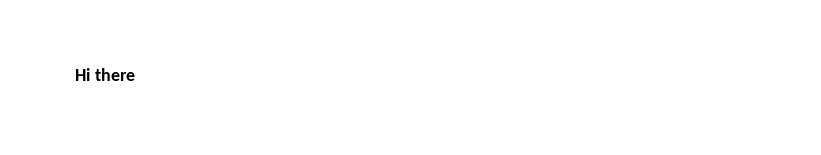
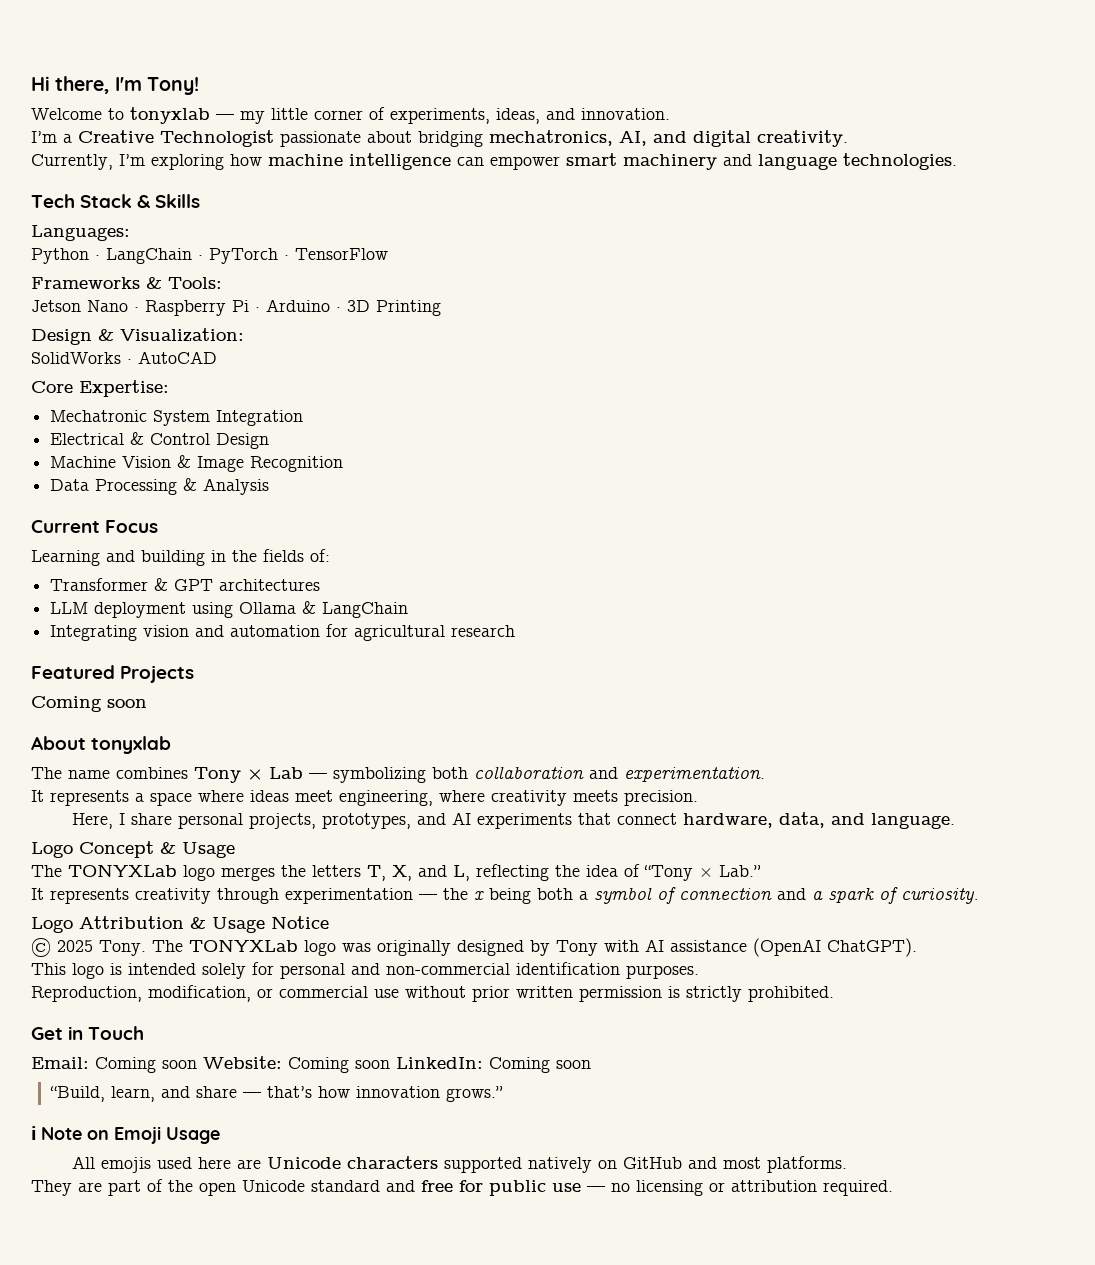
[94,68,135,81] there -> [55,76,199,95] [31,107,670,124] [31,130,848,147] [31,153,957,170] [31,194,201,208] [31,225,130,241] [31,248,388,264] [31,277,222,289] [31,299,441,316] [31,328,244,345] [31,351,217,364] [31,380,169,397] [50,410,304,426] [50,432,270,449] [50,455,344,472] [50,478,270,495] [31,520,159,533] [31,549,330,566] [50,578,321,591] [50,601,409,618] [50,624,516,641] [31,665,195,683] [31,696,147,712] [31,736,172,754] [31,766,765,783] [31,790,698,806] [71,812,955,829] [31,841,235,858] [31,864,761,881] [31,887,979,904] [31,916,329,933] [31,938,917,957] [31,962,699,979] [31,985,834,1002] [31,1026,145,1040] [31,1056,591,1073] [49,1086,503,1102] [31,1126,220,1144] [71,1156,847,1173] [31,1179,893,1196] there, I'm Tony! // Welcome to tonyxlab — my little corner of experiments, ideas, and innovation. // I’m a Creative Technologist passionate about bridging mechatronics, AI, and digital creativity. // Currently, I’m exploring how machine intelligence can empower smart machinery and language technologies. // Tech Stack & Skills // Languages: // Python · LangChain · PyTorch · TensorFlow // Frameworks & Tools: // Jetson Nano · Raspberry Pi · Arduino · 3D Printing // Design & Visualization: // SolidWorks · AutoCAD // Core Expertise: // Mechatronic System Integration // Electrical & Control Design // Machine Vision & Image Recognition // Data Processing & Analysis // Current Focus // Learning and building in the fields of: // Transformer & GPT architectures // LLM deployment using Ollama & LangChain // Integrating vision and automation for agricultural research // Featured Projects // Coming soon // About tonyxlab // The name combines Tony × Lab — symbolizing both collaboration and experimentation. // It represents a space where ideas meet engineering, where creativity meets precision. // Here, I share personal projects, prototypes, and AI experiments that connect hardware, data, and language. // Logo Concept & Usage // The TONYXLab logo merges the letters T, X, and L, reflecting the idea of “Tony × Lab.” // It represents creativity through experimentation — the x being both a symbol of connection and a spark of curiosity. // Logo Attribution & Usage Notice // © 2025 Tony. The TONYXLab logo was originally designed by Tony with AI assistance (OpenAI ChatGPT). // This logo is intended solely for personal and non-commercial identification purposes. // Reproduction, modification, or commercial use without prior written permission is strictly prohibited. // Get in Touch // Email: Coming soon Website: Coming soon LinkedIn: Coming soon // “Build, learn, and share — that’s how innovation grows.” // ℹ Note on Emoji Usage // All emojis used here are Unicode characters supported natively on GitHub and most platforms. // They are part of the open Unicode standard and free for public use — no licensing or attribution required.

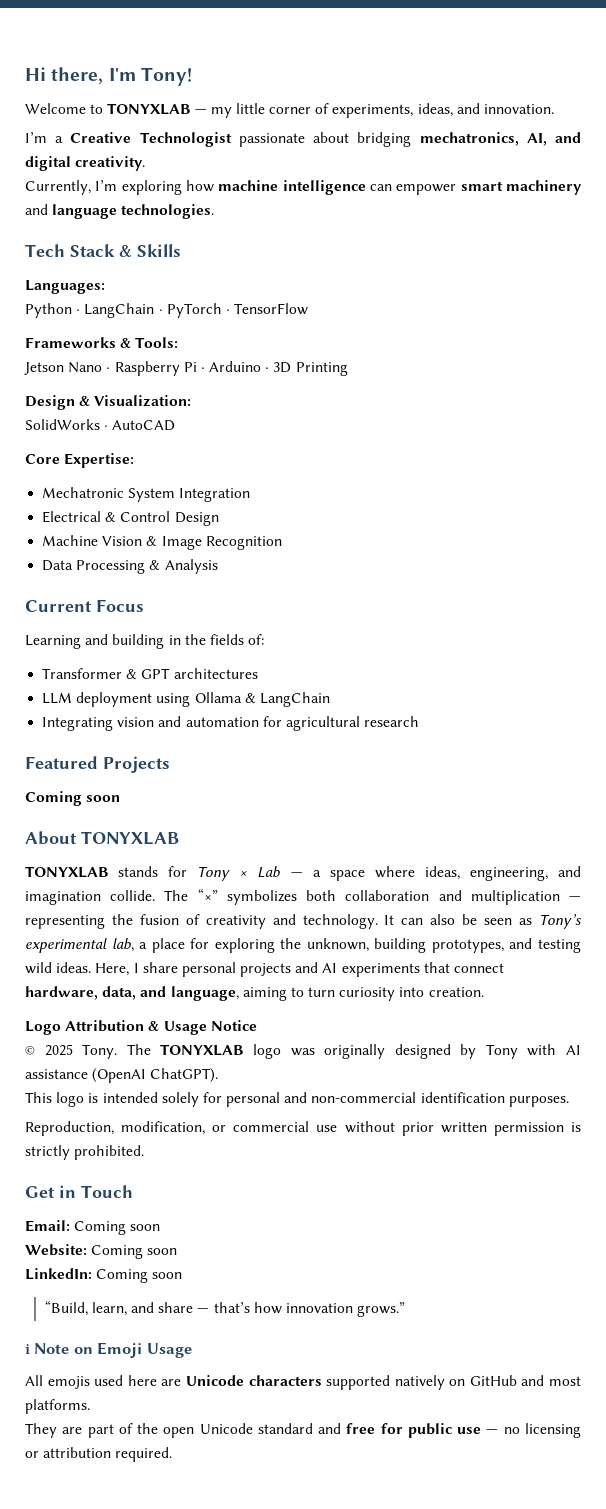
[130,107,210,124] tonyxlab -> [107,103,191,115] TONYXLAB
[91,736,172,754] [31,766,765,783] [31,790,698,806] tonyxlab // The name combines Tony × Lab — symbolizing both collaboration and experimentation. // It represents a space where ideas meet engineering, where creativity meets precision. // -> [81,831,179,845] [25,866,581,881] [25,888,581,905] [25,914,582,929] [25,938,582,953] [25,962,92,974] TONYXLAB // TONYXLAB stands for Tony × Lab — a space where ideas, engineering, and imagination collide. The “×” symbolizes both collaboration and multiplication — representing the fusion of creativity and technology. It can also be seen as Tony’s experimental lab, a place for exploring the unknown, building prototypes, and testing wild ideas.
[248,813,411,829] projects, prototypes, -> [240,963,292,977] projects
[870,813,955,829] [31,841,235,858] [31,864,761,881] [31,887,979,904] language. // Logo Concept & Usage // The TONYXLab logo merges the letters T, X, and L, reflecting the idea of “Tony × Lab.” // It represents creativity through experimentation — the x being both a symbol of connection and a spark of curiosity. -> [170,986,484,1001] language, aiming to turn curiosity into creation.
[189,939,298,952] TONYXLab -> [160,1044,244,1056] TONYXLAB
(197, 1064) none -> (161, 1227) //
(390, 1064) none -> (178, 1251) //

